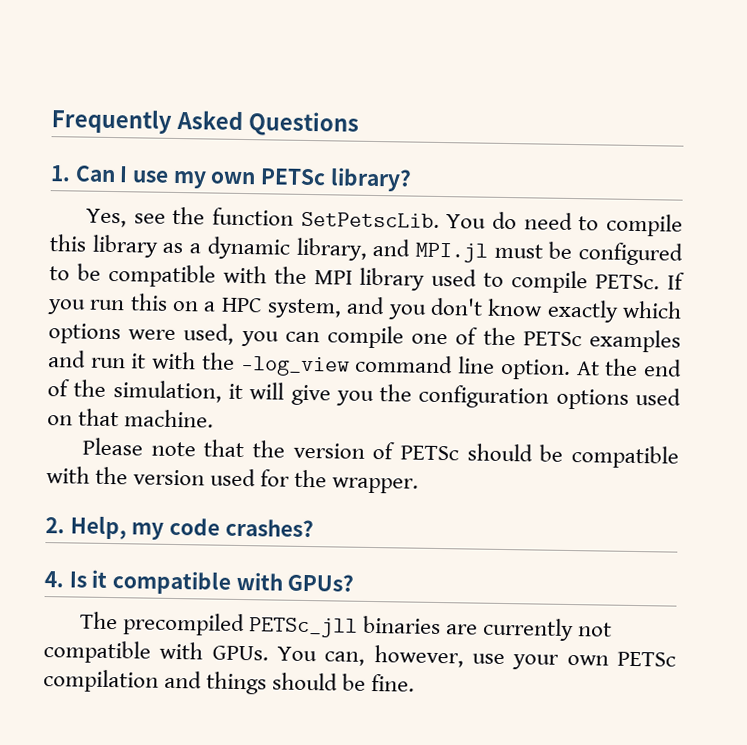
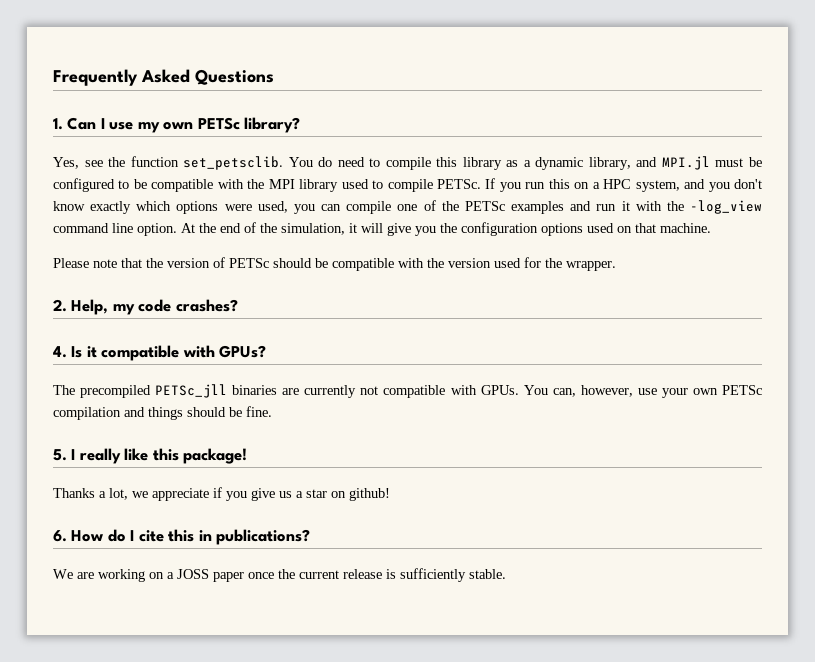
[300,211,440,228] SetPetscLib. -> [183,156,284,170] set_petsclib.
(416, 683) none -> [53,448,248,464] [53,487,390,501] [53,529,311,545] [53,568,506,582] // 5. I really like this package! // Thanks a lot, we appreciate if you give us a star on github! // 6. How do I cite this in publications? // We are working on a JOSS paper once the current release is sufficiently stable.

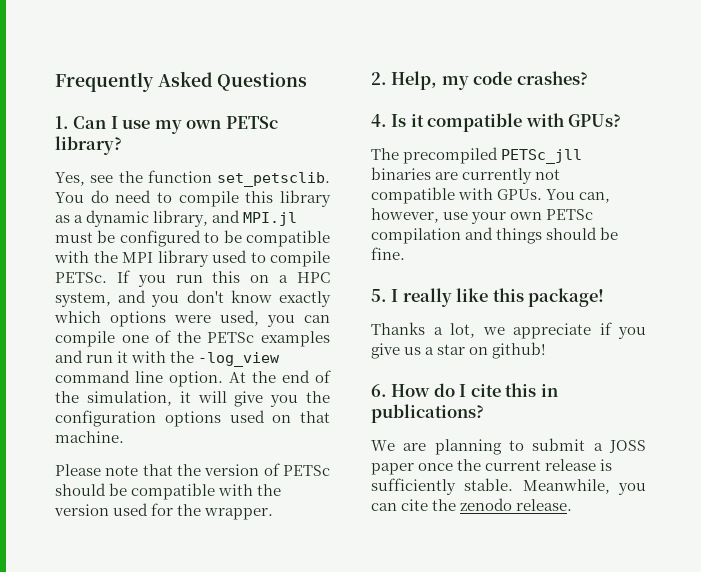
[98,569,164,582] working on -> [434,438,586,455] planning to submit
(506, 574) none -> [522,479,646,495] [371,498,573,511] Meanwhile, you can cite the zenodo release.

